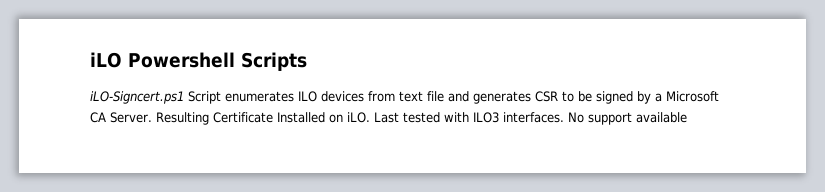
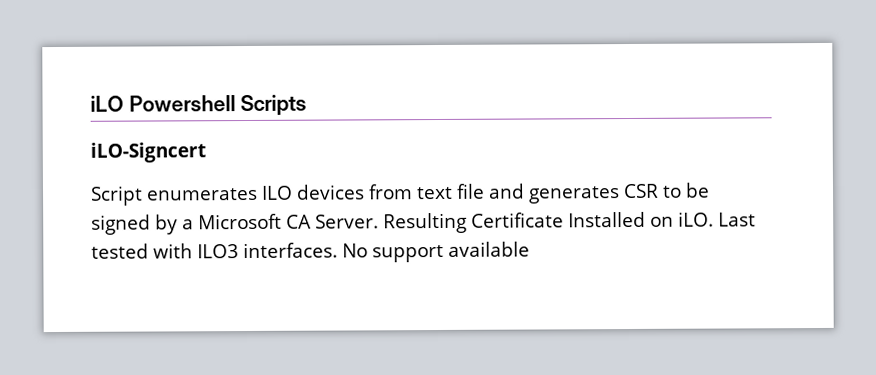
[90,91,184,104] iLO-Signcert.ps1 -> [90,142,206,163] iLO-Signcert //

